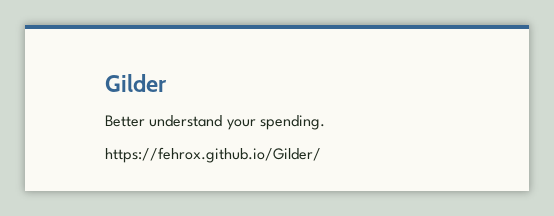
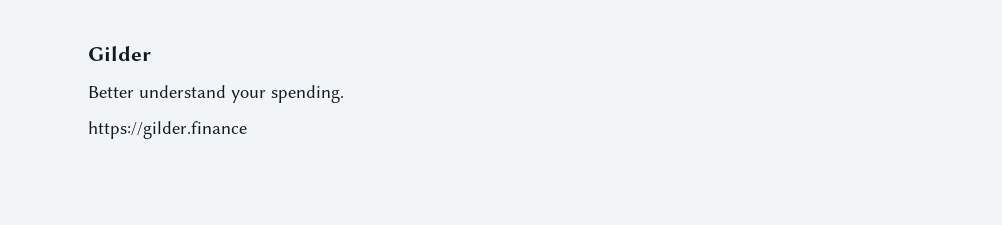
[105,147,321,163] https://fehrox.github.io/Gilder/ -> [88,121,247,139] https://gilder.finance

